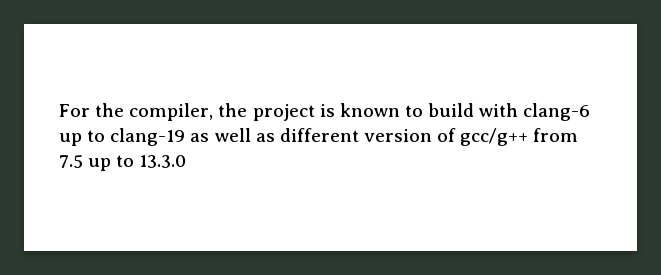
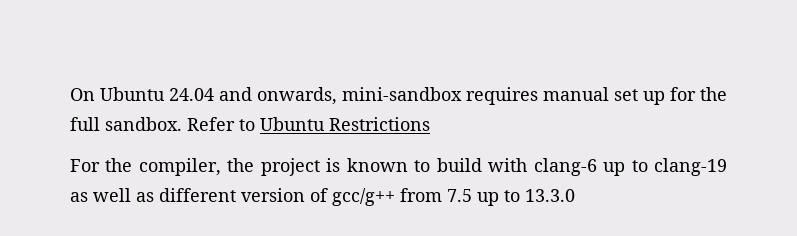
(59, 110) none -> [70,87,727,105] [70,117,430,131] On Ubuntu 24.04 and onwards, mini-sandbox requires manual set up for the full sandbox. Refer to Ubuntu Restrictions //

